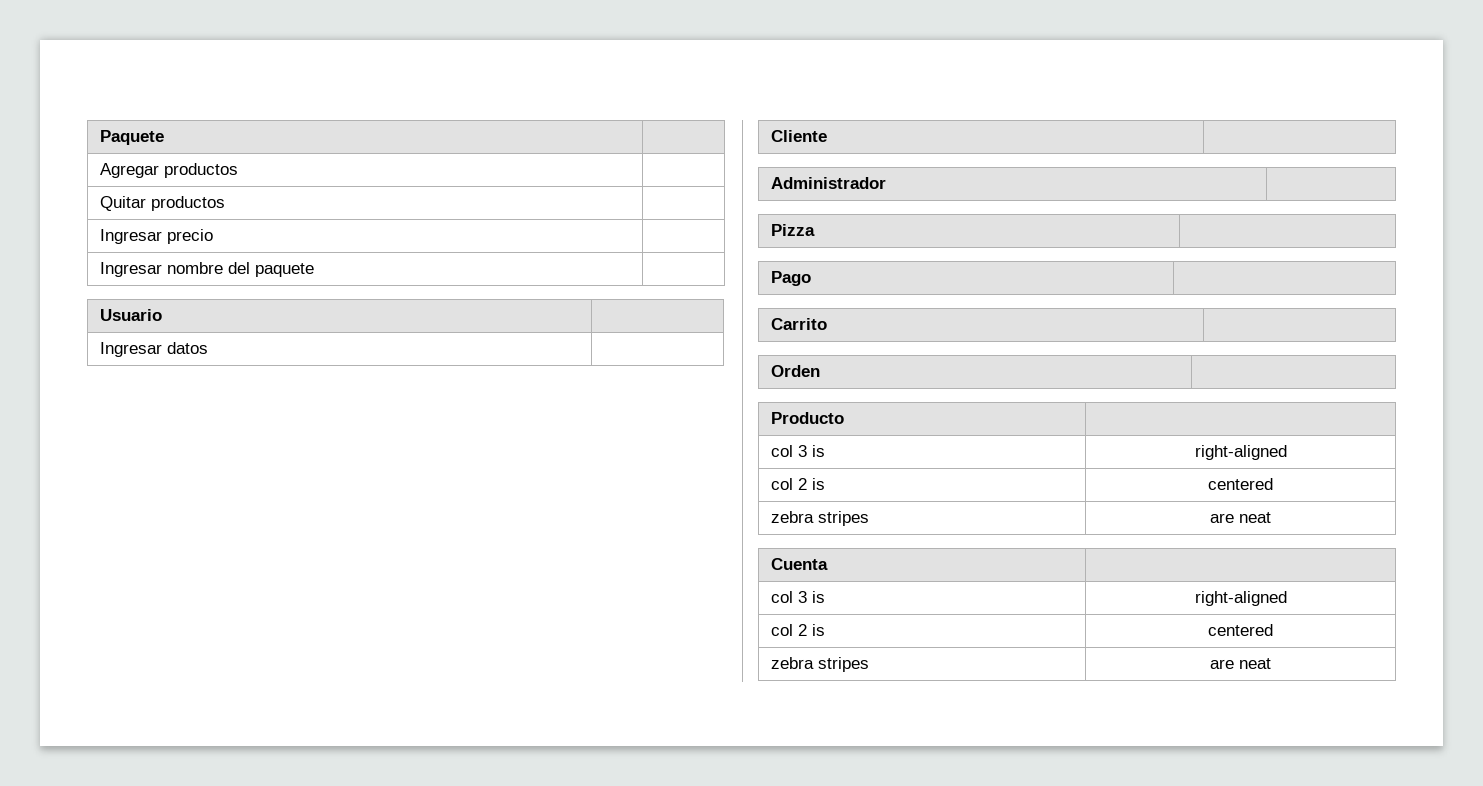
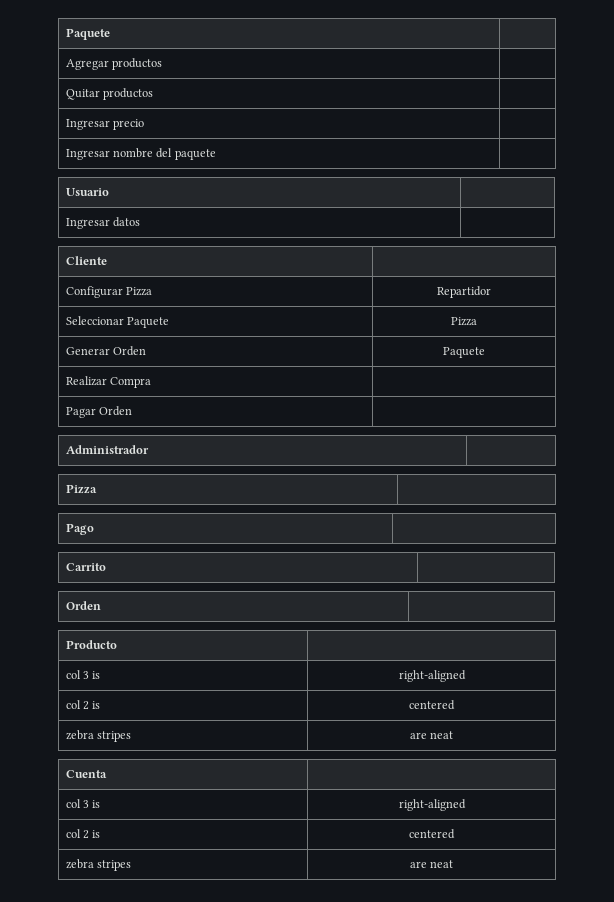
(828, 136) none -> [65,286,152,298] [437,286,491,298] [65,316,169,328] [451,317,477,326] [65,346,146,356] [443,347,485,358] [65,376,151,388] [65,406,132,418] // Configurar Pizza | Repartidor // Seleccionar Paquete | Pizza // Generar Orden | Paquete // Realizar Compra | // Pagar Orden |

